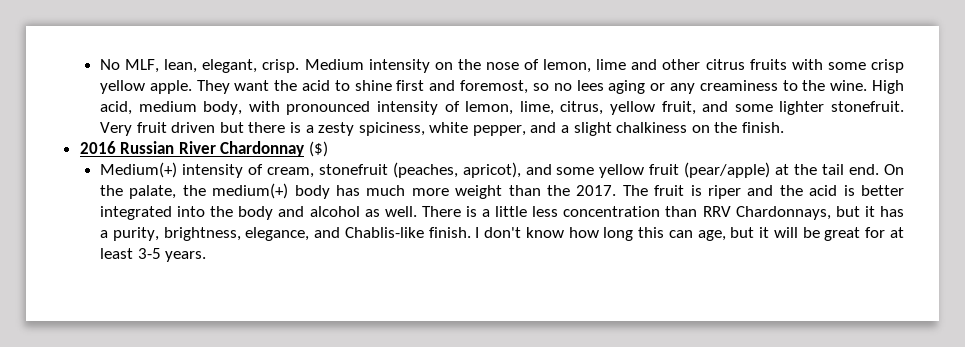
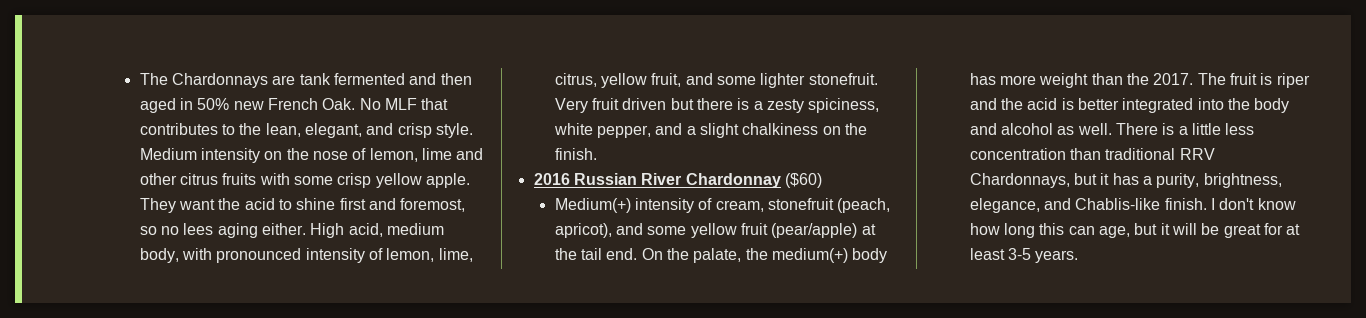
[99,59,300,73] No MLF, lean, elegant, crisp. -> [139,73,472,88] [139,98,449,113] [139,123,474,138] The Chardonnays are tank fermented and then aged in 50% new French Oak. No MLF that contributes to the lean, elegant, and crisp style.
[650,80,868,94] or any creaminess to the wine. -> [262,223,307,235] either.
[309,141,329,157] ($) -> [784,173,822,188] ($60)
[392,162,458,178] (peaches, -> [837,198,891,213] (peach,
[366,185,406,196] much -> (996, 79) none
(698, 211) none -> [1105,148,1176,160] traditional

